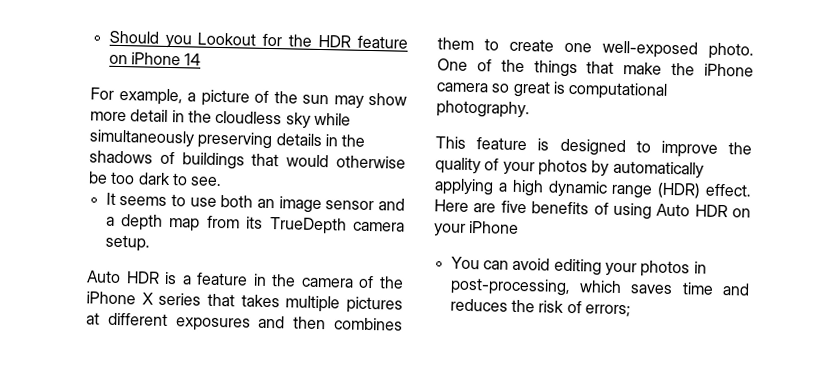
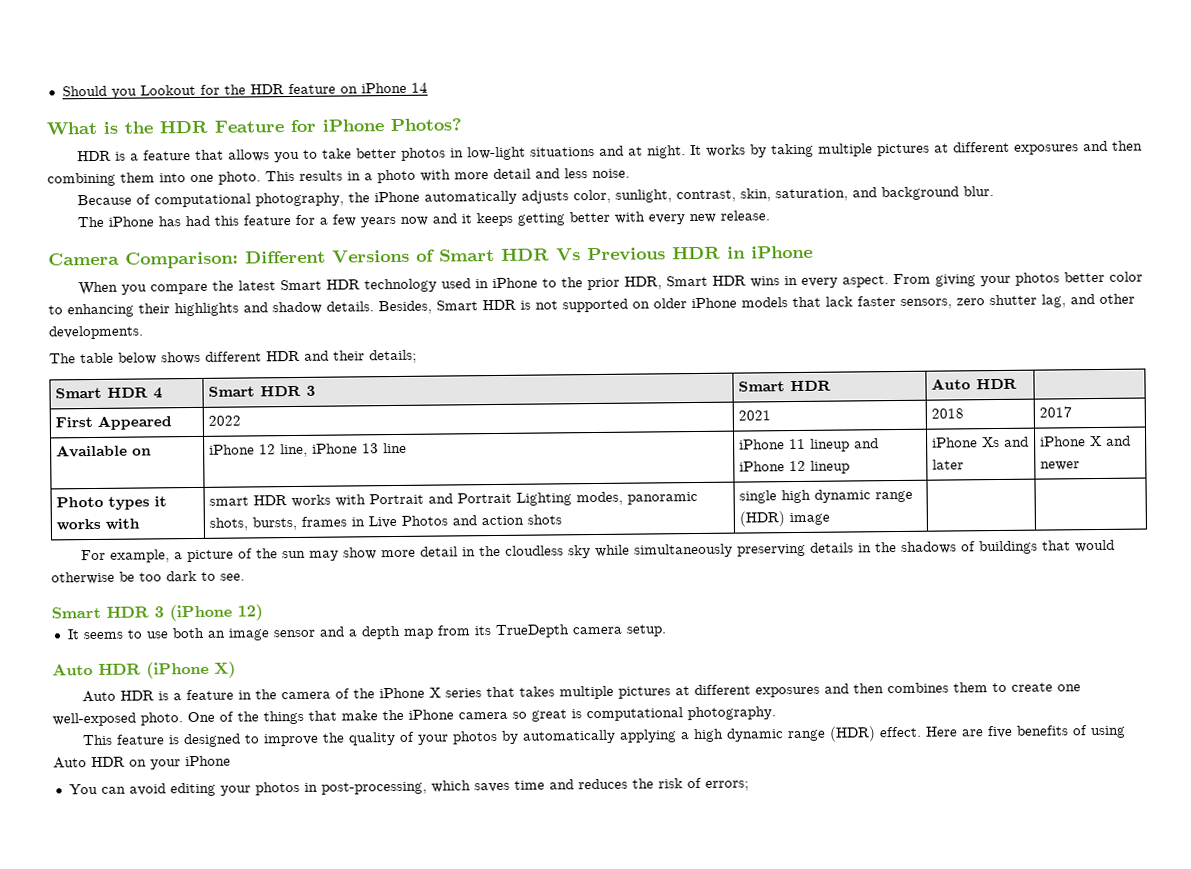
(202, 59) none -> [46,118,462,136] [77,140,1144,163] [47,168,630,187] [77,186,995,208] [77,210,771,228] [48,245,813,269] [78,271,1144,296] [48,293,1135,318] [48,325,144,340] [49,349,417,365] [55,387,164,399] [208,385,317,397] [738,380,832,392] [931,378,1018,390] [55,415,173,430] [208,415,242,426] [738,410,772,421] [931,408,965,419] [1039,406,1073,418] [56,444,153,458] [209,442,408,458] [739,438,880,452] [739,460,851,474] [932,436,1030,448] [932,459,965,470] [1040,435,1132,447] [1040,461,1081,471] [56,496,168,510] [56,518,141,531] [209,491,699,508] [209,514,563,531] [739,489,914,504] [739,511,831,527] // What is the HDR Feature for iPhone Photos? // HDR is a feature that allows you to take better photos in low-light situations and at night. It works by taking multiple pictures at different exposures and then combining them into one photo. This results in a photo with more detail and less noise. // Because of computational photography, the iPhone automatically adjusts color, sunlight, contrast, skin, saturation, and background blur. // The iPhone has had this feature for a few years now and it keeps getting better with every new release. // Camera Comparison: Different Versions of Smart HDR Vs Previous HDR in iPhone // When you compare the latest Smart HDR technology used in iPhone to the prior HDR, Smart HDR wins in every aspect. From giving your photos better color to enhancing their highlights and shadow details. Besides, Smart HDR is not supported on older iPhone models that lack faster sensors, zero shutter lag, and other developments. // The table below shows different HDR and their details; // Smart HDR 4 | Smart HDR 3 | Smart HDR | Auto HDR | // First Appeared | 2022 | 2021 | 2018 | 2017 // Available on | iPhone 12 line, iPhone 13 line | iPhone 11 lineup and iPhone 12 lineup | iPhone Xs and later | iPhone X and newer // Photo types it works with | smart HDR works with Portrait and Portrait Lighting modes, panoramic shots, bursts, frames in Live Photos and action shots | single high dynamic range (HDR) image | |
(223, 181) none -> [51,604,263,622] // Smart HDR 3 (iPhone 12)
(150, 243) none -> [52,661,236,679] // Auto HDR (iPhone X)

